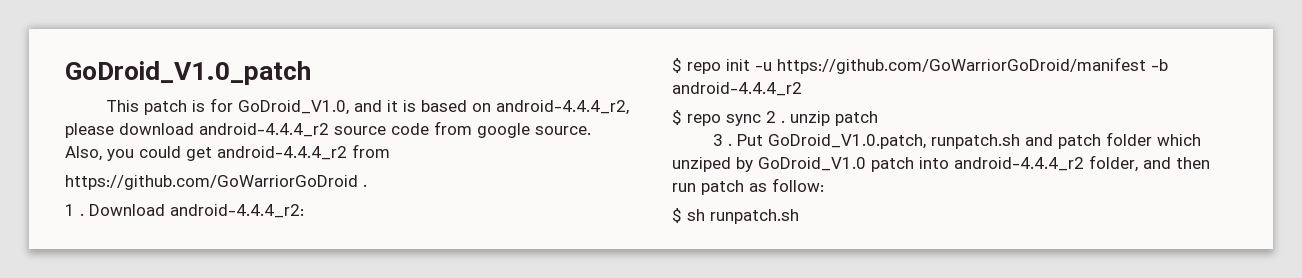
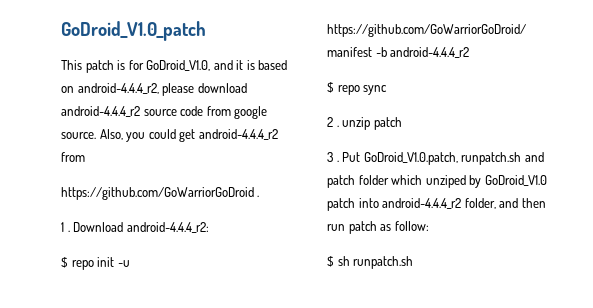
(761, 120) none -> (388, 90) //

